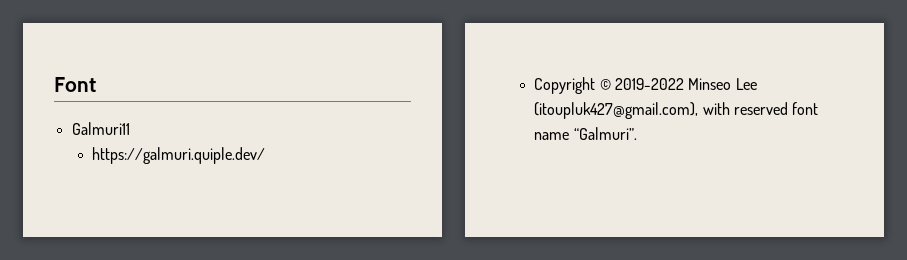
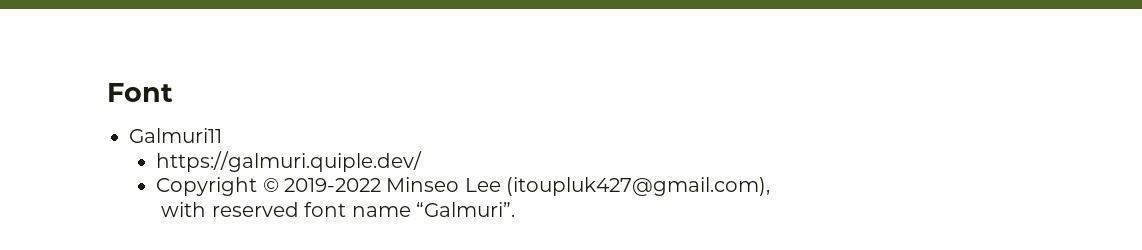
(699, 110) none -> (771, 186) //

